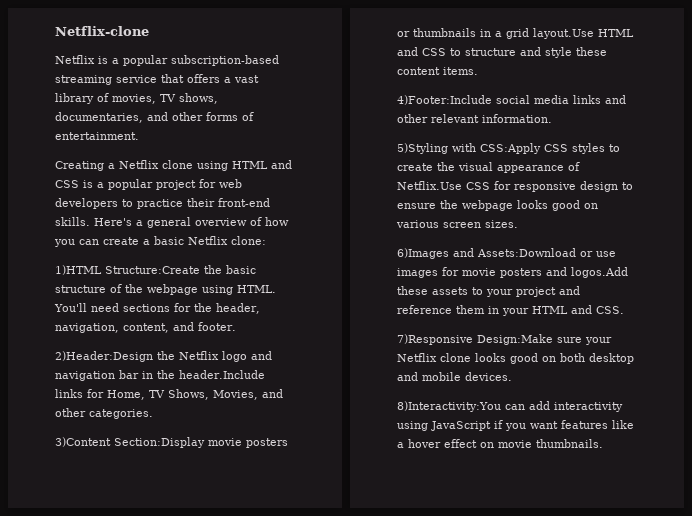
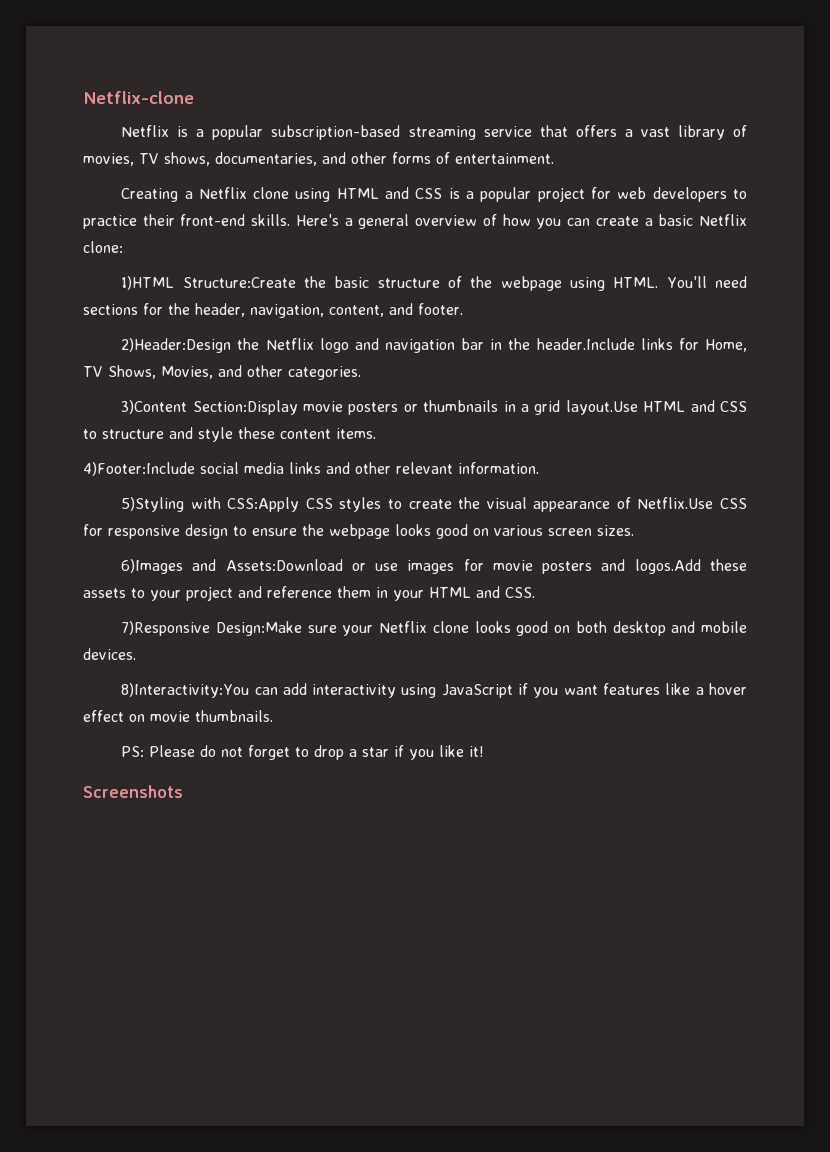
(603, 443) none -> [121,745,485,760] [83,785,183,798] // PS: Please do not forget to drop a star if you like it! // Screenshots

